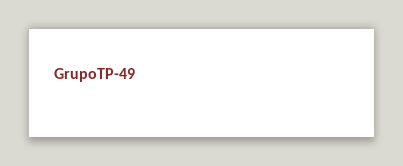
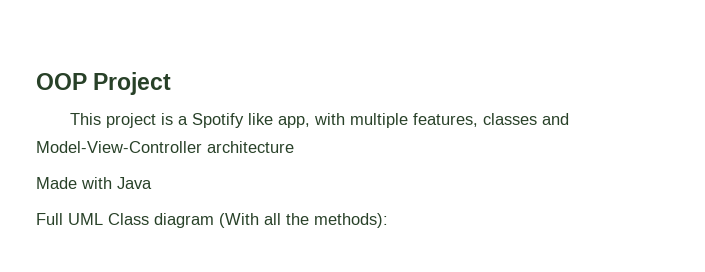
[54,68,135,82] GrupoTP-49 -> [36,72,172,95] [69,113,569,128] [36,141,294,153] [36,177,152,189] [36,213,388,228] OOP Project // This project is a Spotify like app, with multiple features, classes and Model-View-Controller architecture // Made with Java // Full UML Class diagram (With all the methods):

